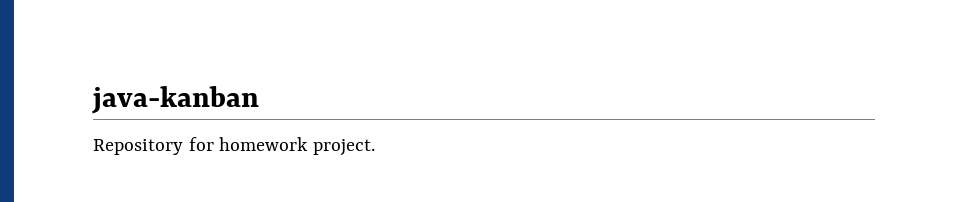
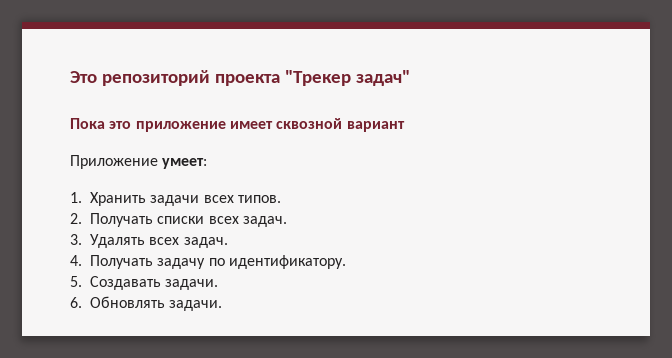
[92,86,259,114] [93,137,376,156] java-kanban // Repository for homework project. -> [70,70,410,86] [70,118,405,132] [70,155,208,169] [70,192,281,206] [70,213,287,227] [70,234,228,248] [70,255,346,269] [70,276,219,290] [70,296,223,311] Это репозиторий проекта "Трекер задач" // Пока это приложение имеет сквозной вариант // Приложение умеет: // 1. Хранить задачи всех типов. // 2. Получать списки всех задач. // 3. Удалять всех задач. // 4. Получать задачу по идентификатору. // 5. Создавать задачи. // 6. Обновлять задачи.

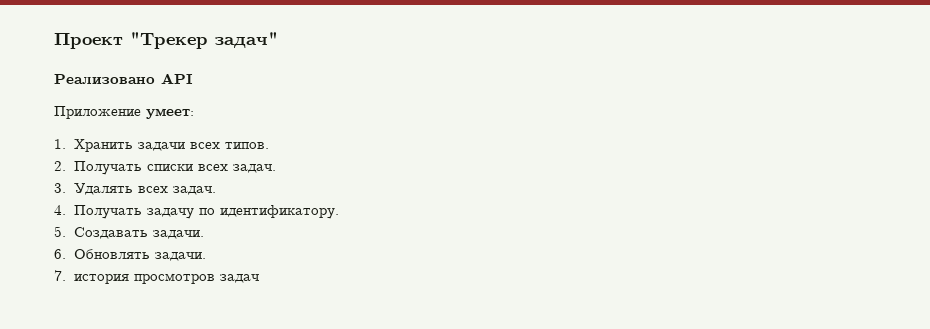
[70,70,280,86] Это репозиторий проекта -> [54,33,123,49] Проект
[70,118,405,132] Пока это приложение имеет сквозной вариант -> [54,73,193,84] Реализовано API
(223, 305) none -> [54,270,259,284] // 7. история просмотров задач

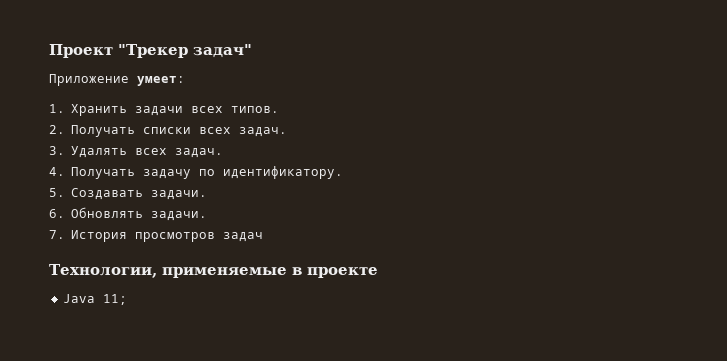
[54,73,193,84] // Реализовано API -> (252, 51) none
[73,274,129,284] история -> [71,230,128,242] История
(259, 278) none -> [49,264,378,278] [62,294,127,305] // Технологии, применяемые в проекте // Java 11;

